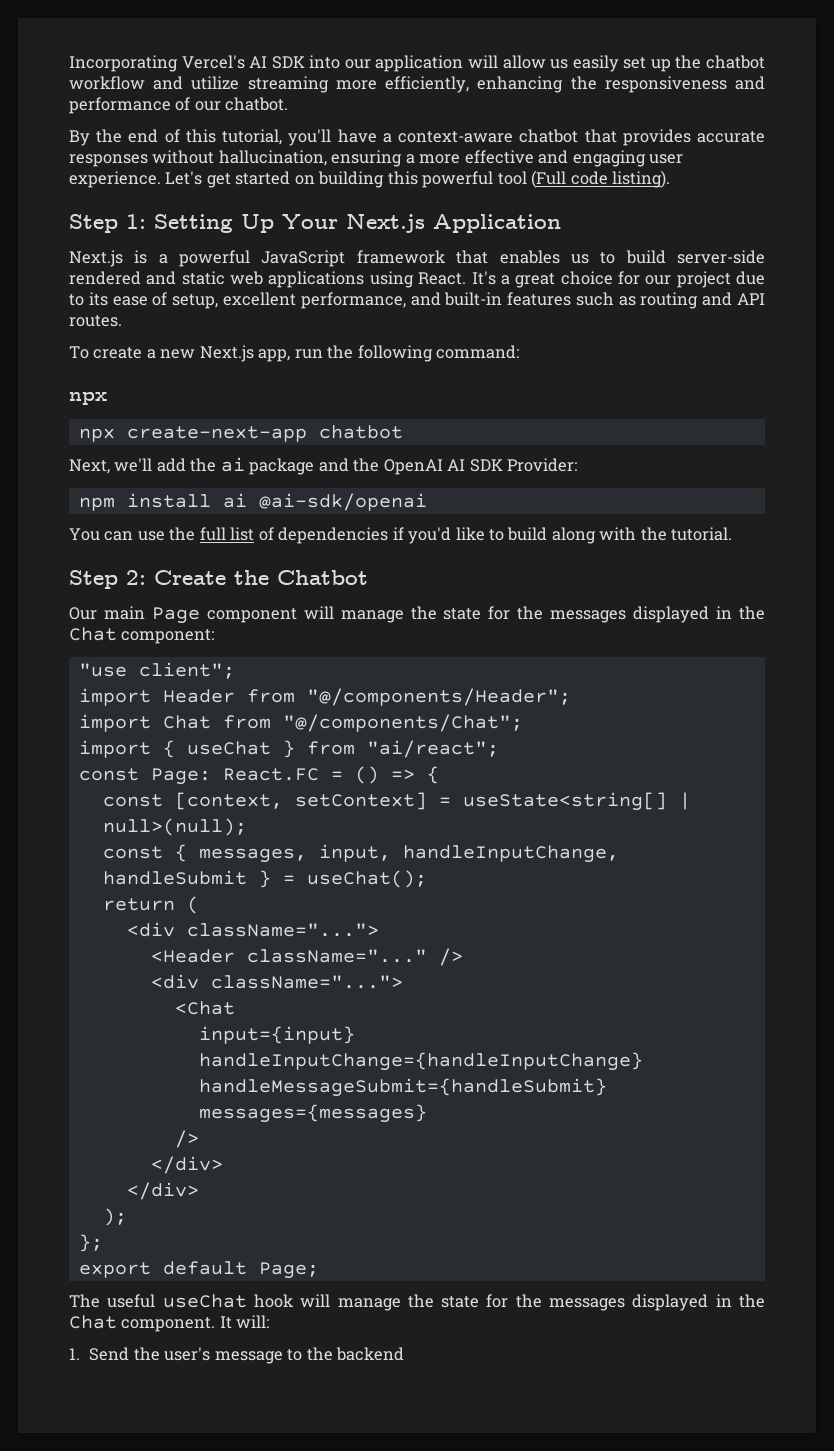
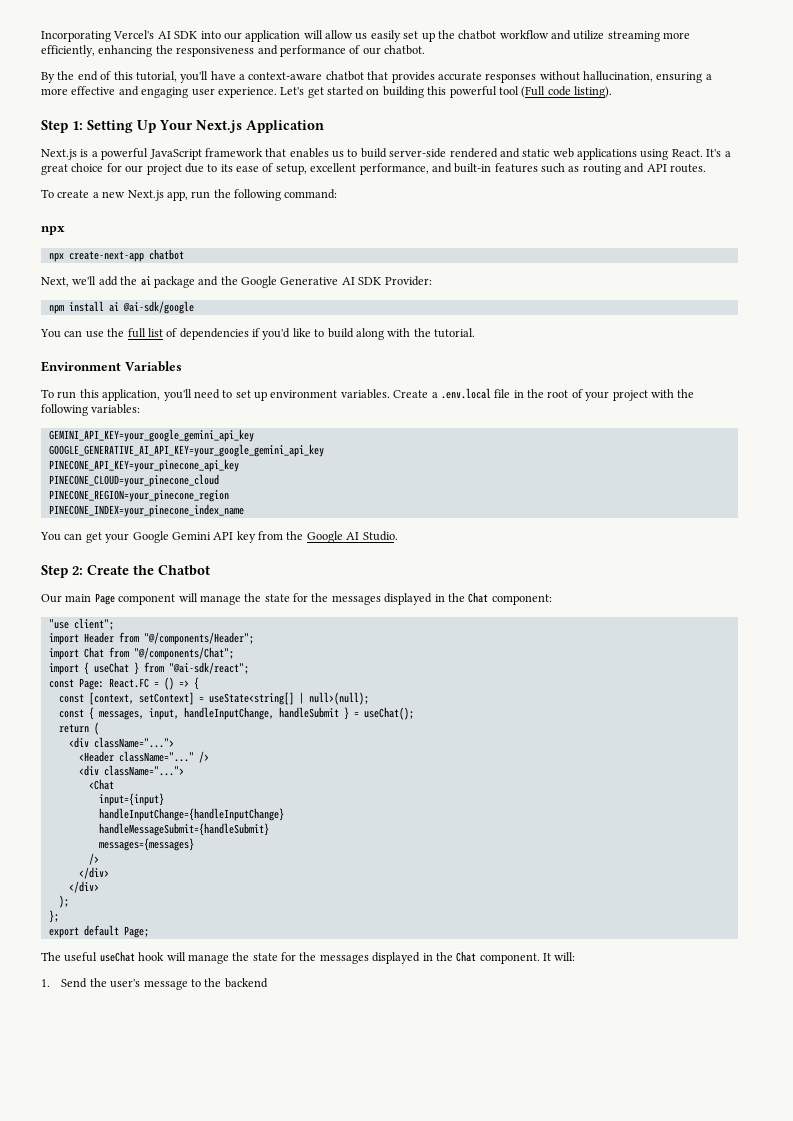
[383,459,443,475] OpenAI -> [241,276,339,288] Google Generative
[258,493,427,511] @ai-sdk/openai -> [122,301,194,314] @ai-sdk/google
(733, 534) none -> [41,361,182,372] [41,388,695,401] [41,404,141,416] [48,429,254,442] [48,444,324,457] [48,459,239,472] [48,474,219,487] [48,490,229,502] [48,504,244,517] [40,531,398,543] // Environment Variables // To run this application, you'll need to set up environment variables. Create a .env.local file in the root of your project with the following variables: // GEMINI_API_KEY=your_google_gemini_api_key // GOOGLE_GENERATIVE_AI_API_KEY=your_google_gemini_api_key // PINECONE_API_KEY=your_pinecone_api_key // PINECONE_CLOUD=your_pinecone_cloud // PINECONE_REGION=your_pinecone_region // PINECONE_INDEX=your_pinecone_index_name // You can get your Google Gemini API key from the Google AI Studio.
[366,740,499,758] "ai/react"; -> [168,662,249,674] "@ai-sdk/react";

